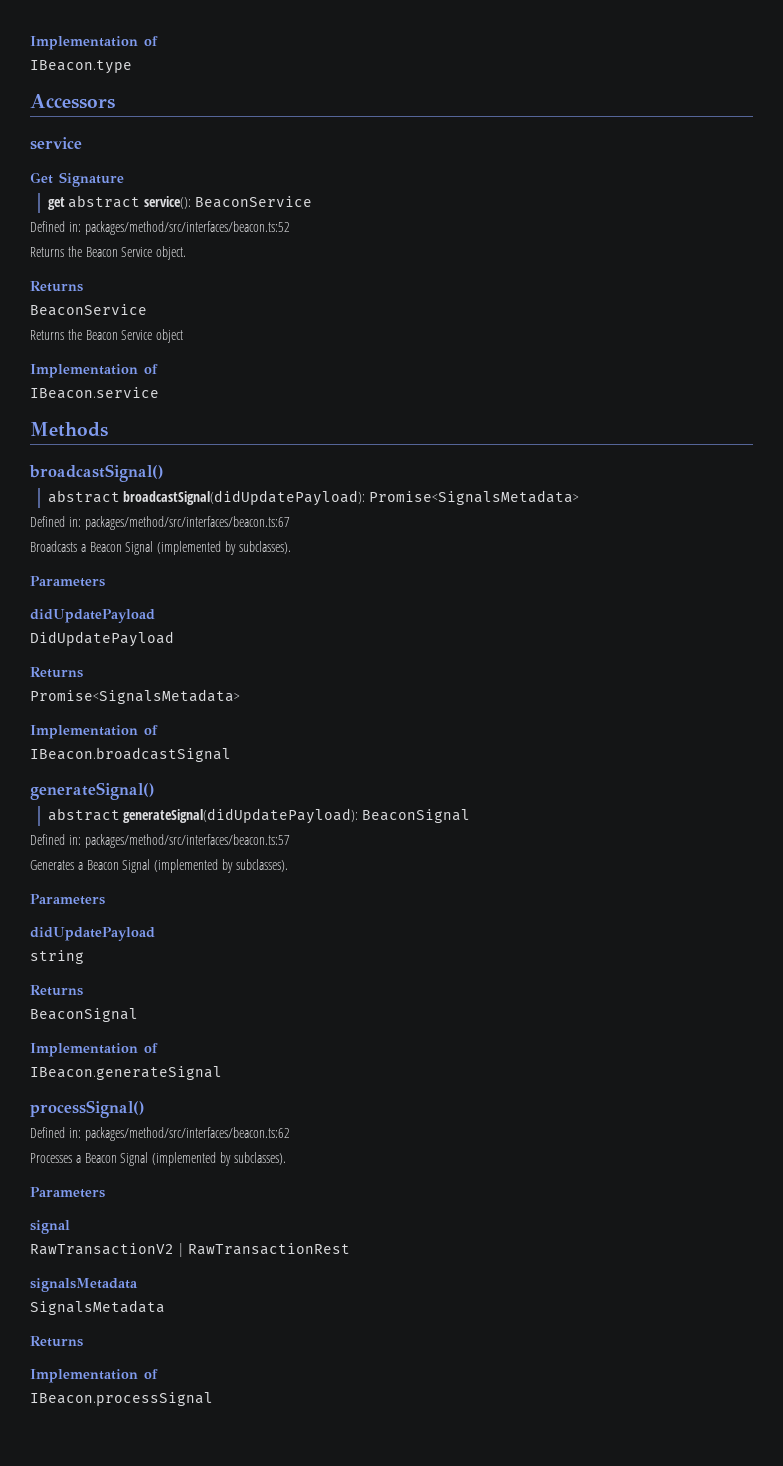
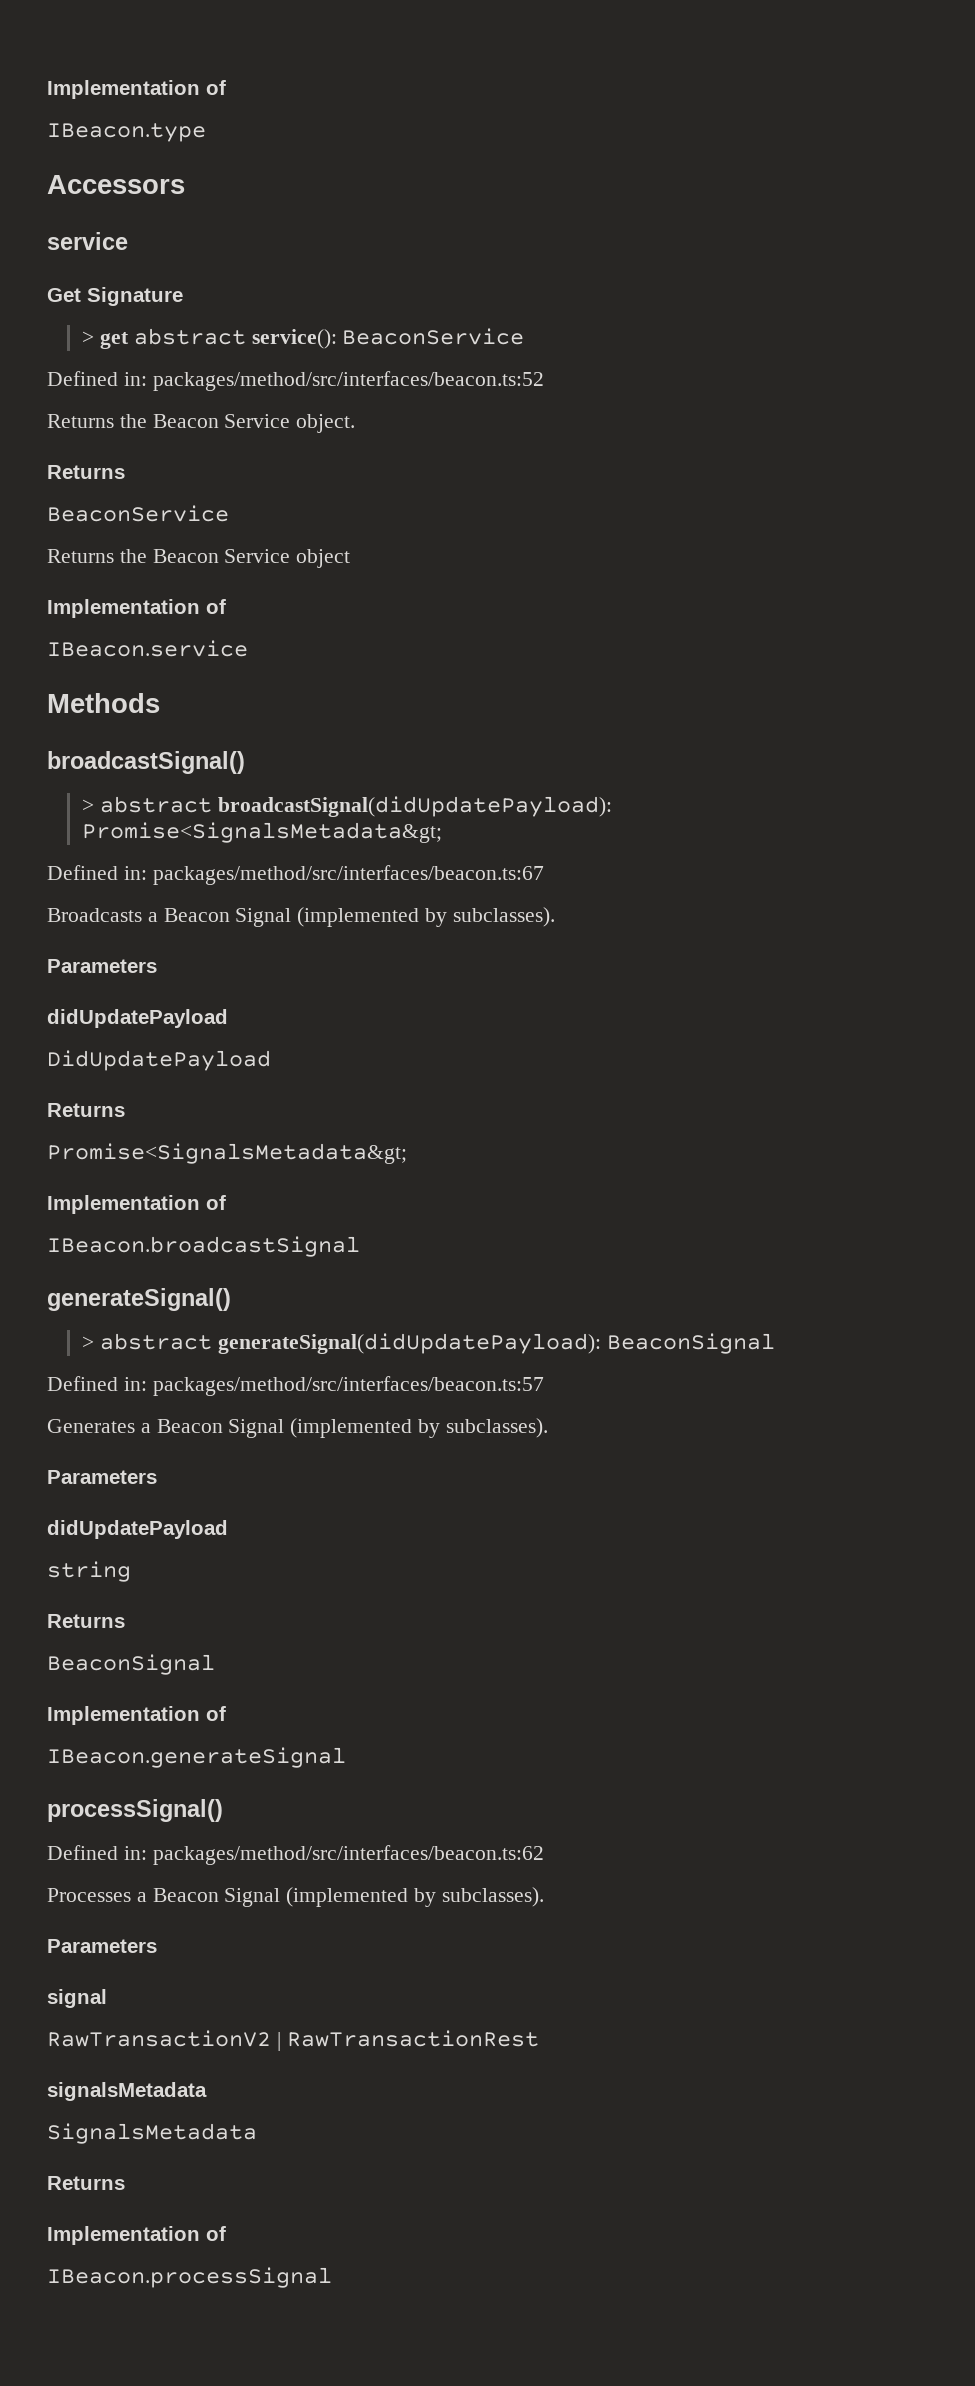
(124, 179) none -> [82,331,95,344] >
(164, 473) none -> [82,799,95,812] >
[369,490,580,505] Promise<SignalsMetadata> -> [82,822,443,843] Promise<SignalsMetadata&gt;
[30,689,240,704] Promise<SignalsMetadata> -> [47,1143,407,1164] Promise<SignalsMetadata&gt;
(155, 791) none -> [82,1336,95,1349] >

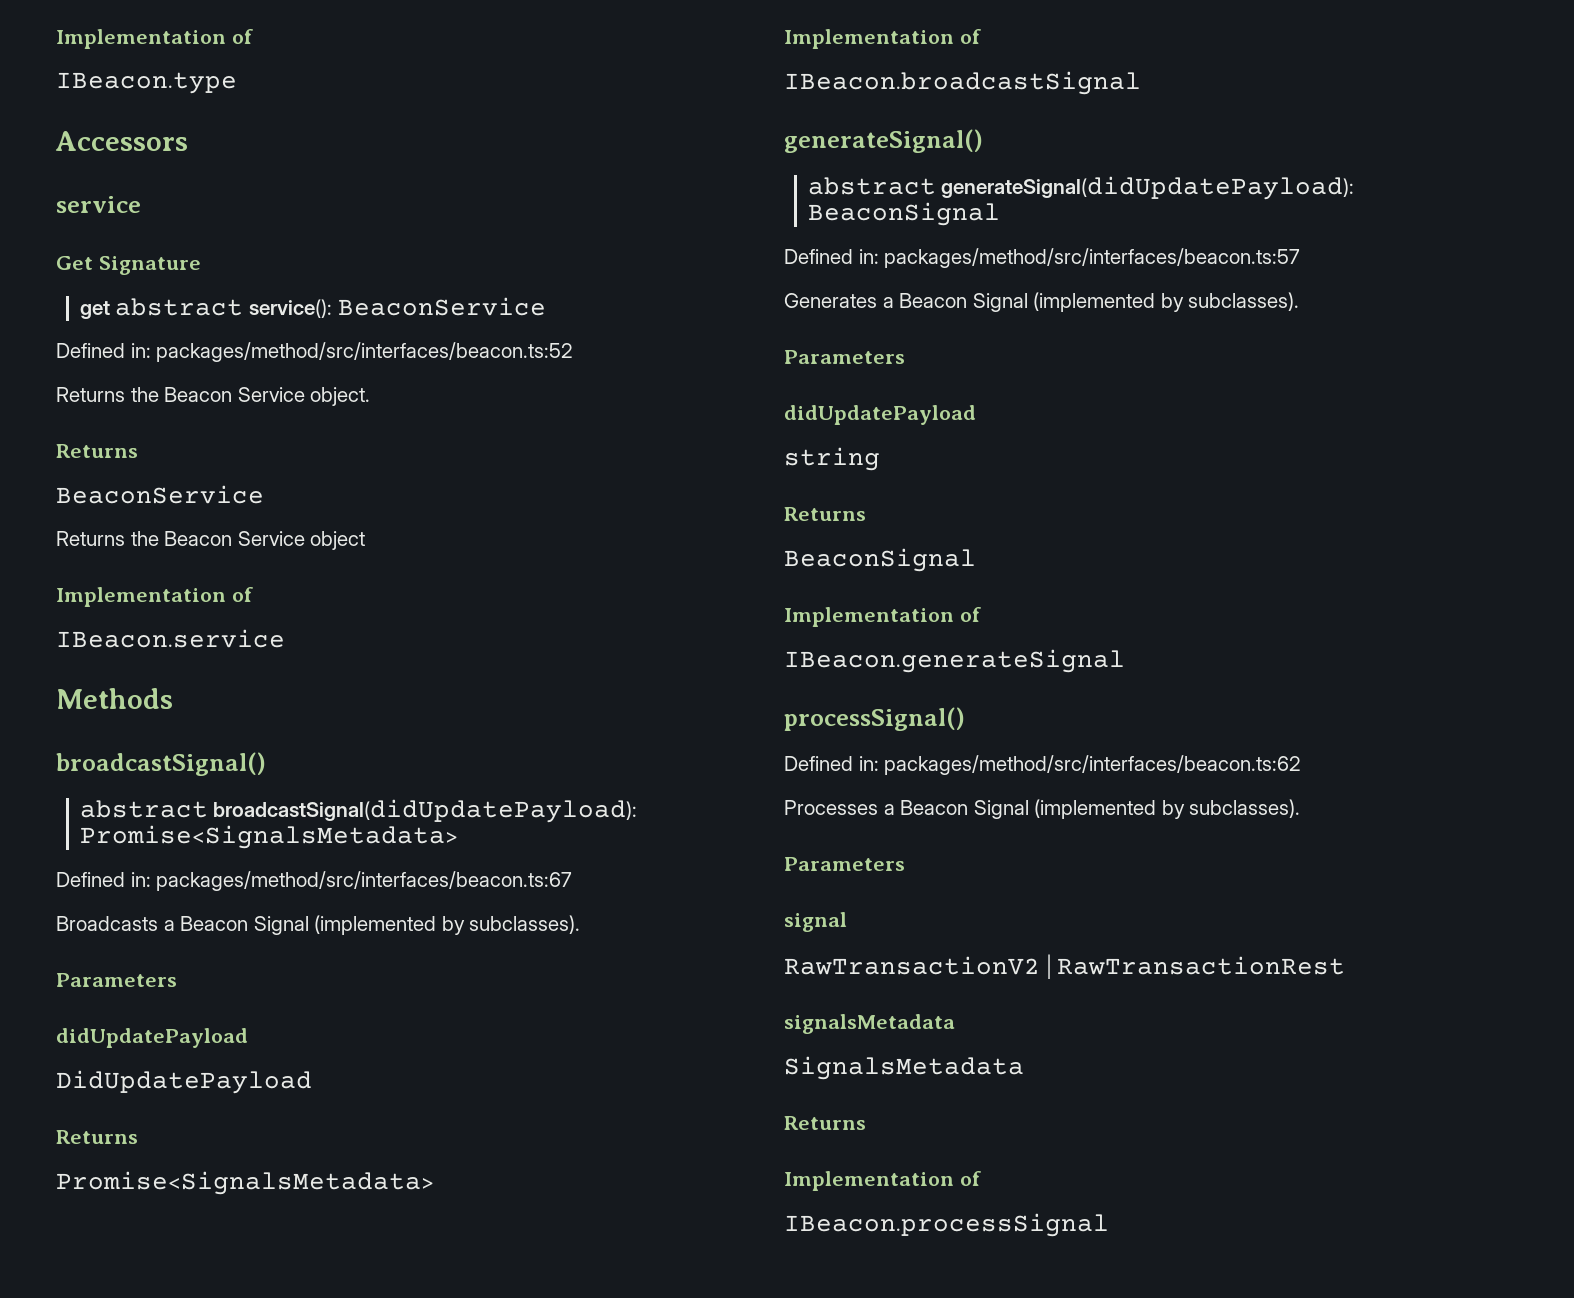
[82,331,95,344] > -> (201, 265) none
[82,799,95,812] > -> (266, 764) none
[82,822,443,843] Promise<SignalsMetadata&gt; -> [79,825,458,849] Promise<SignalsMetadata>
[47,1143,407,1164] Promise<SignalsMetadata&gt; -> [56,1171,434,1195] Promise<SignalsMetadata>
[82,1336,95,1349] > -> (983, 141) none

